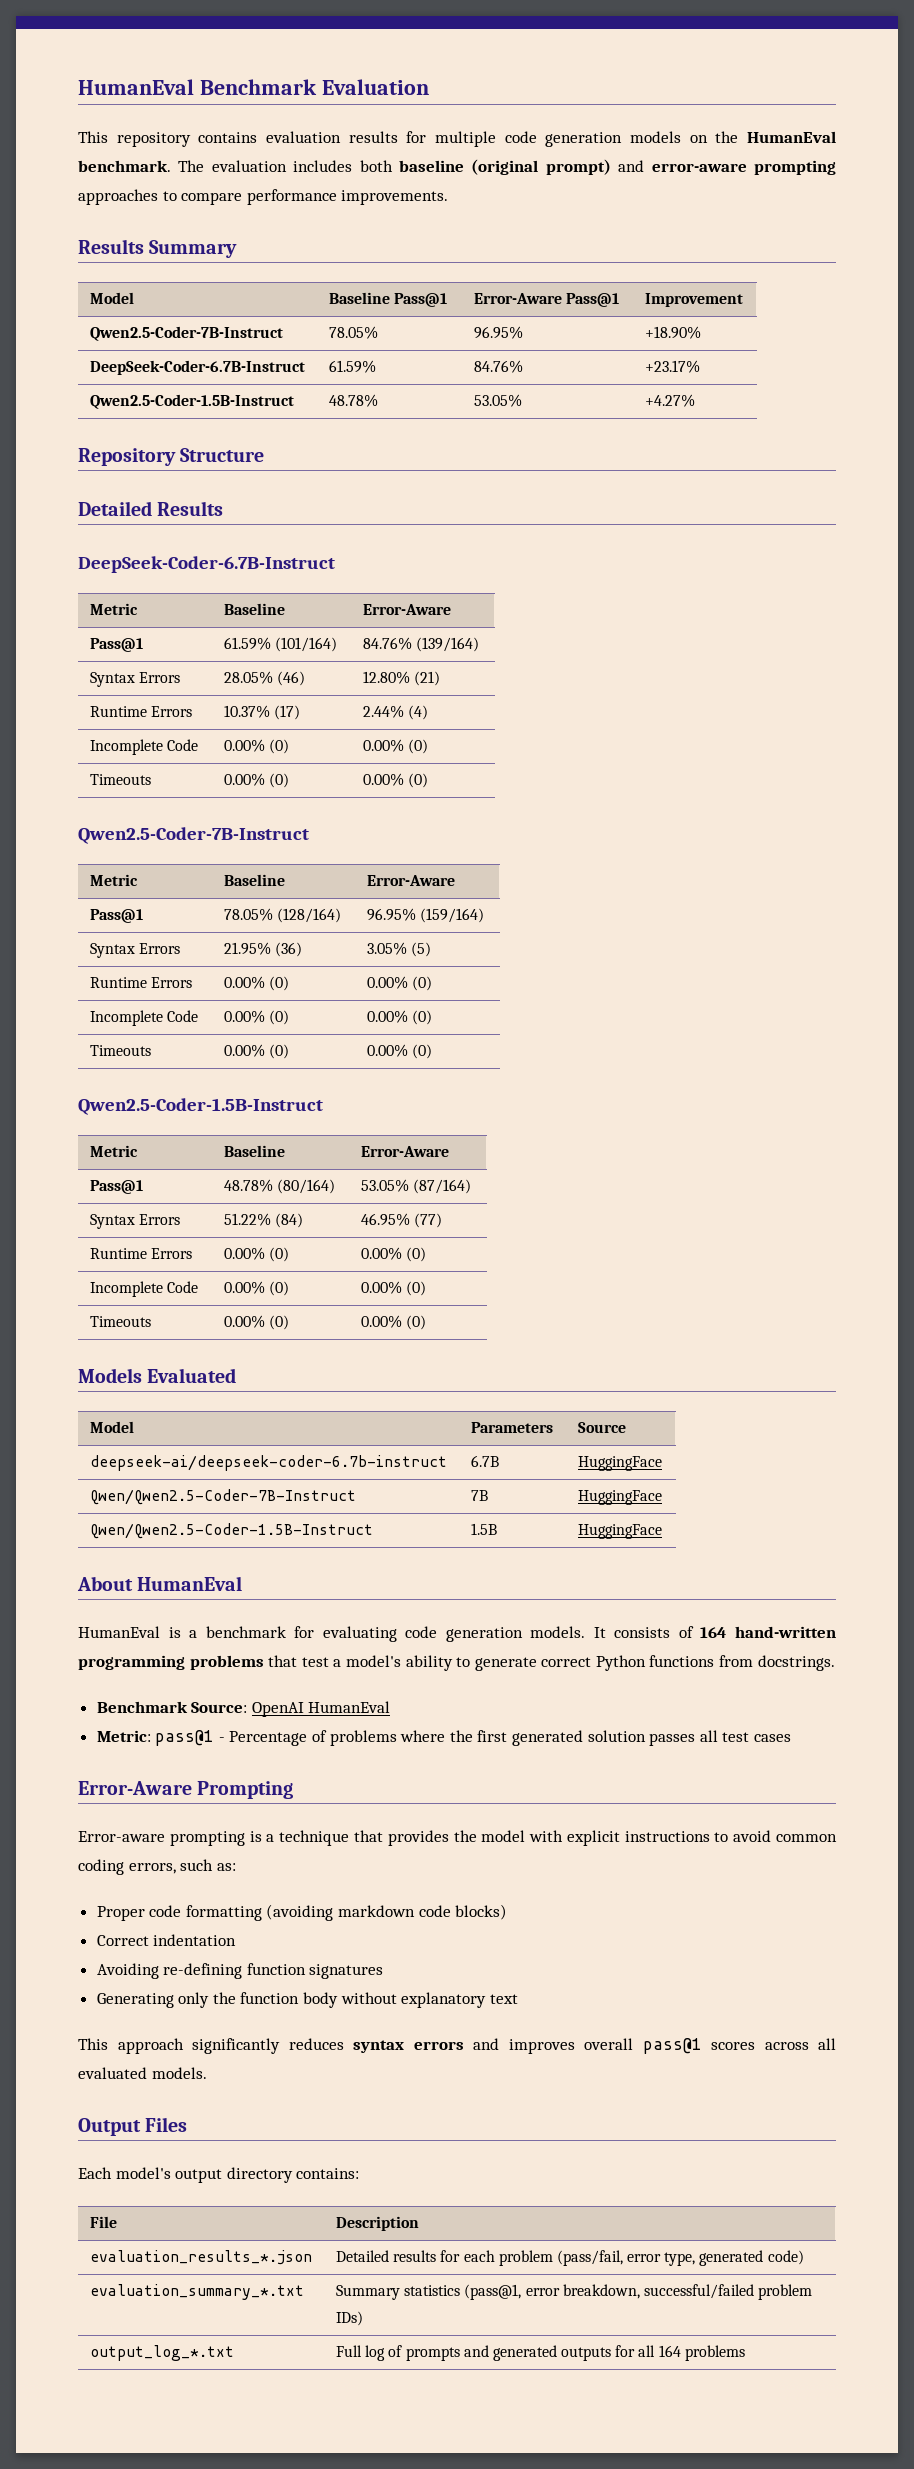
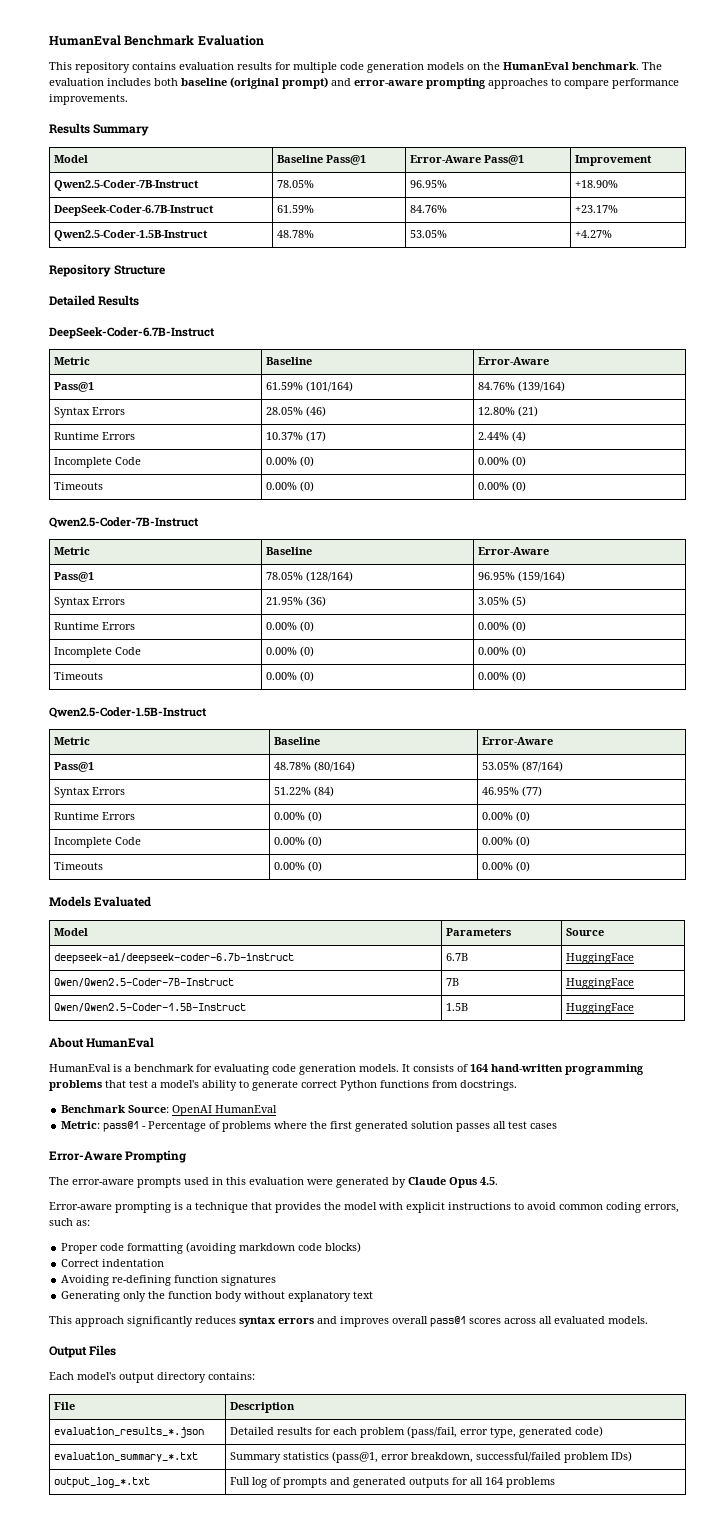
(294, 1790) none -> [49,1177,498,1188] // The error-aware prompts used in this evaluation were generated by Claude Opus 4.5.

